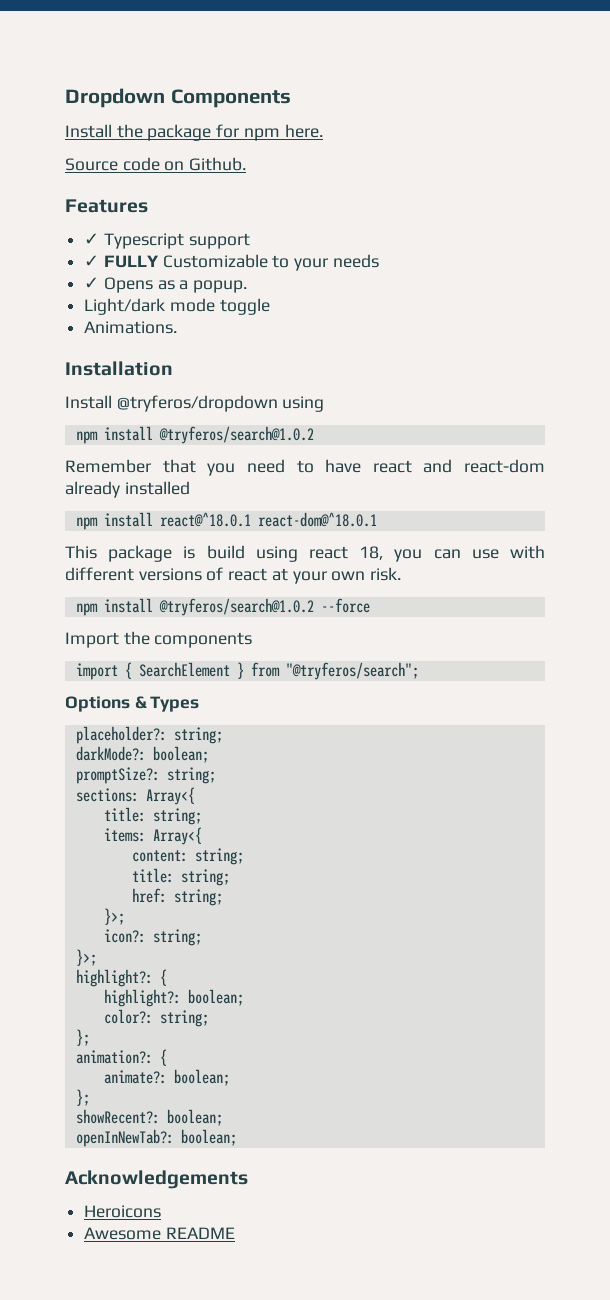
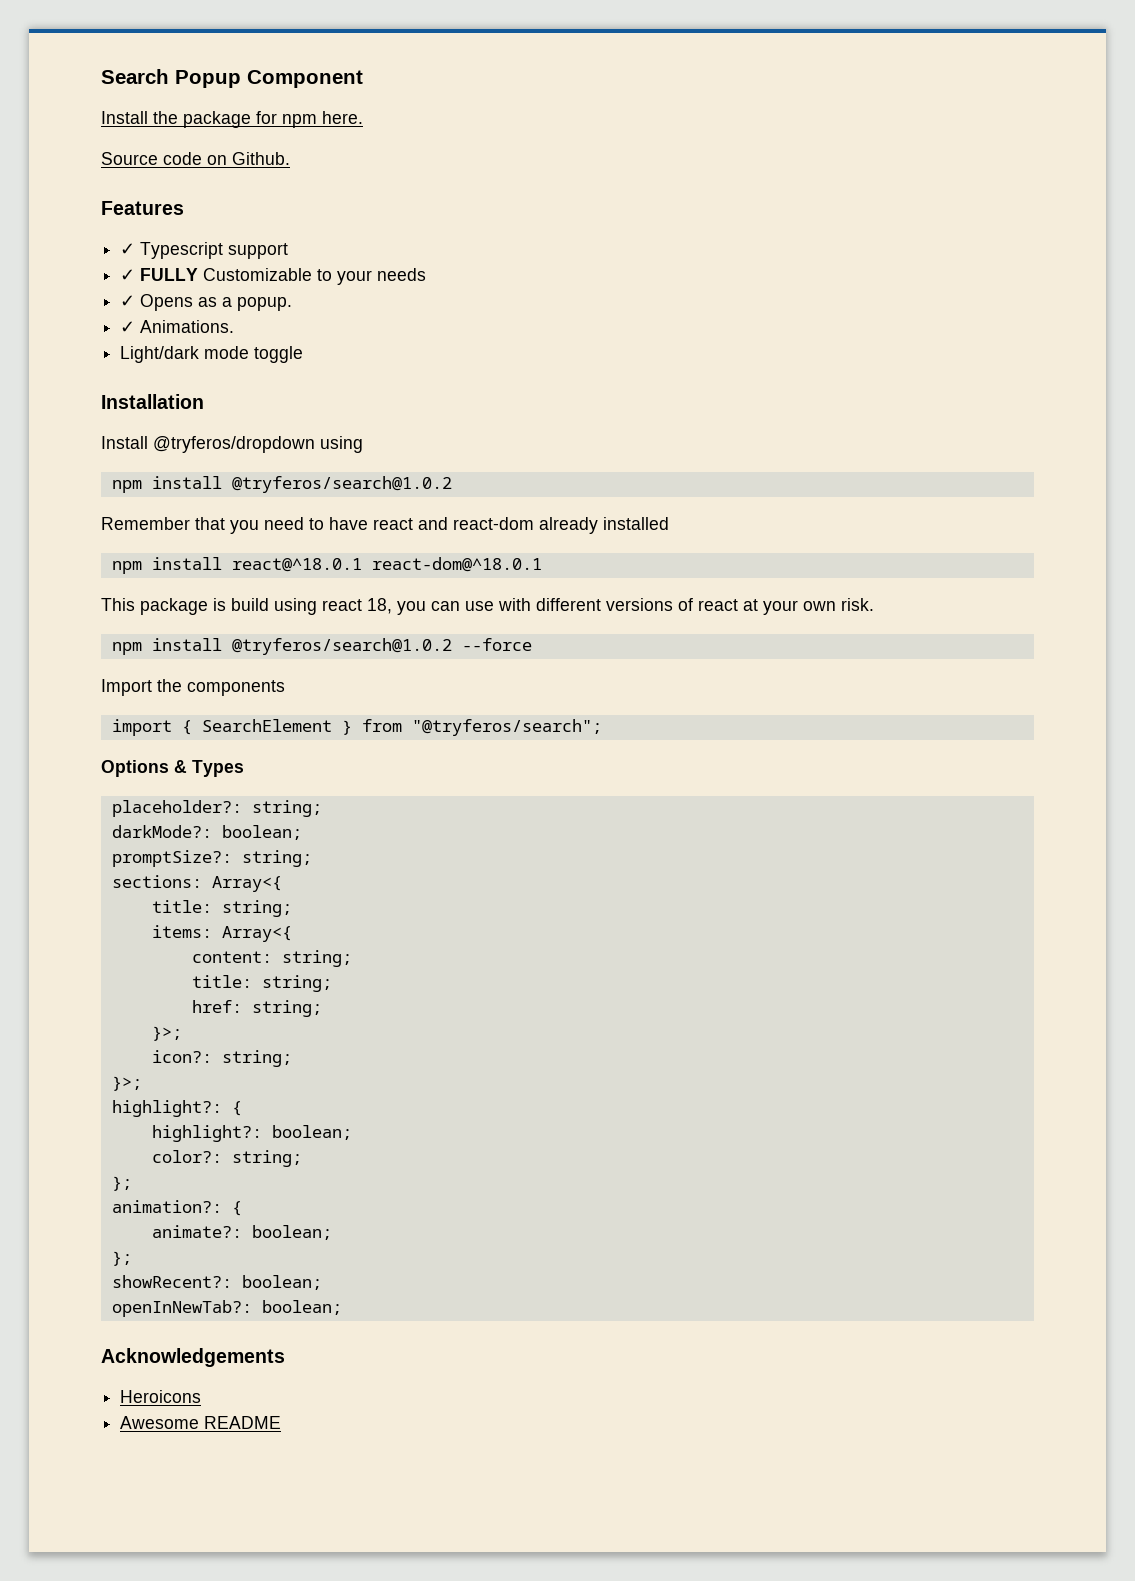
[65,88,291,108] Dropdown Components -> [101,69,363,88] Search Popup Component
(248, 286) none -> [120,320,235,333] // ✓ Animations.
[84,321,178,334] // Animations. -> (304, 354) none

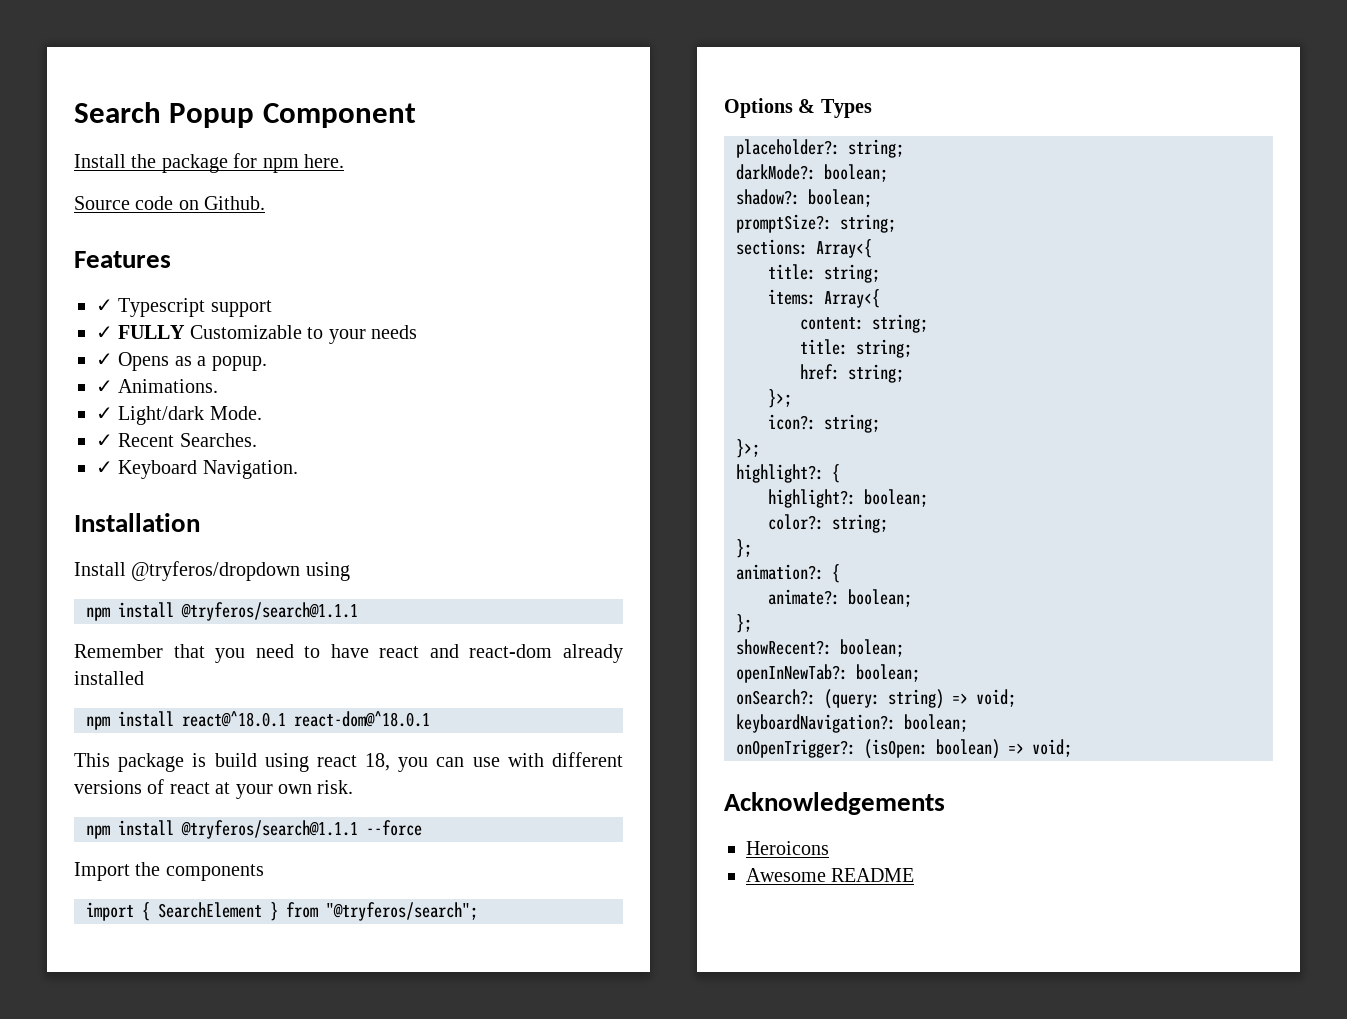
[120,346,304,363] Light/dark mode toggle -> [96,406,262,425] [96,433,257,447] [96,460,298,479] ✓ Light/dark Mode. // ✓ Recent Searches. // ✓ Keyboard Navigation.
[231,476,452,493] @tryferos/search@1.0.2 -> [181,602,358,621] @tryferos/search@1.1.1
[231,638,452,655] @tryferos/search@1.0.2 -> [181,820,358,839] @tryferos/search@1.1.1
(302, 832) none -> [736,189,872,207] // shadow?: boolean;
(342, 1307) none -> [736,689,1016,709] [736,714,968,733] [736,739,1072,759] // onSearch?: (query: string) => void; // keyboardNavigation?: boolean; // onOpenTrigger?: (isOpen: boolean) => void;

